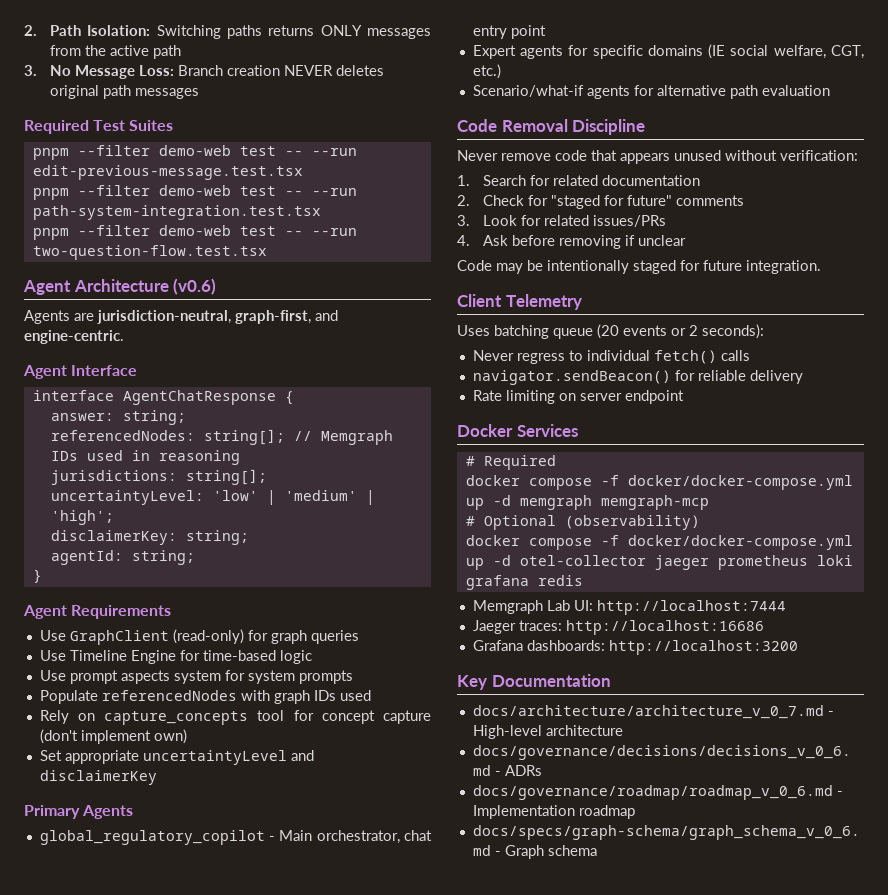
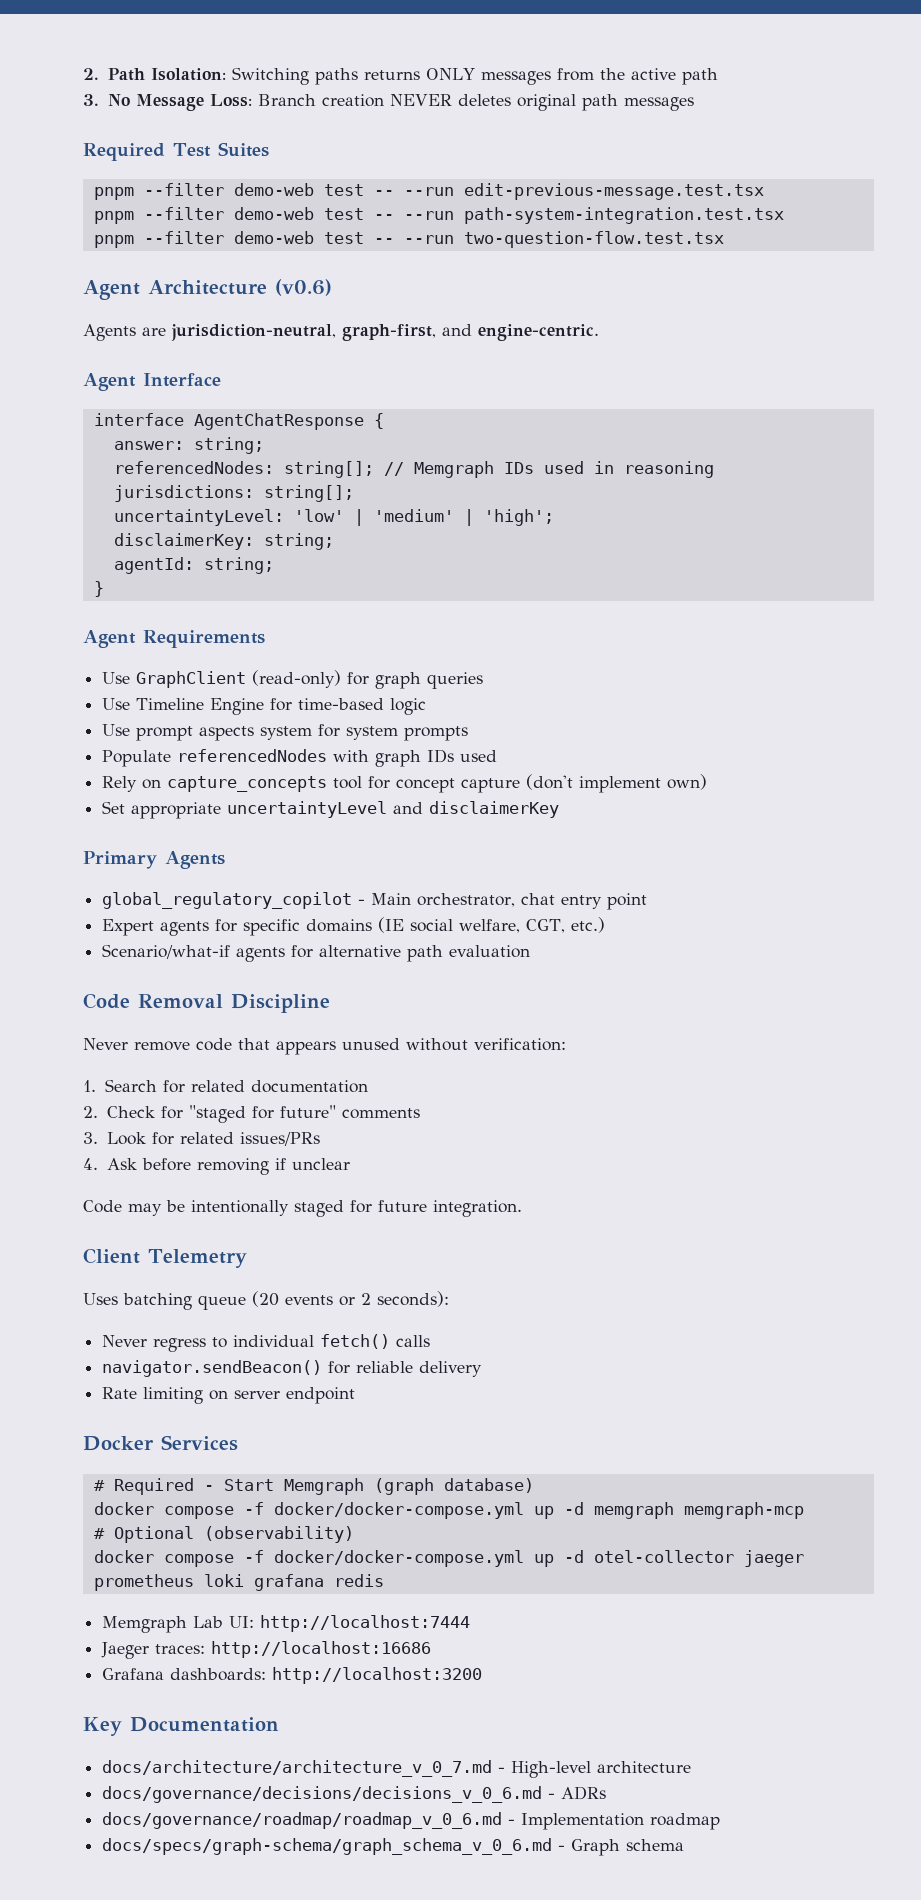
(556, 462) none -> [203,1478,534,1495] - Start Memgraph (graph database)

